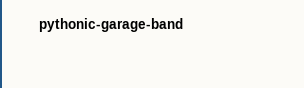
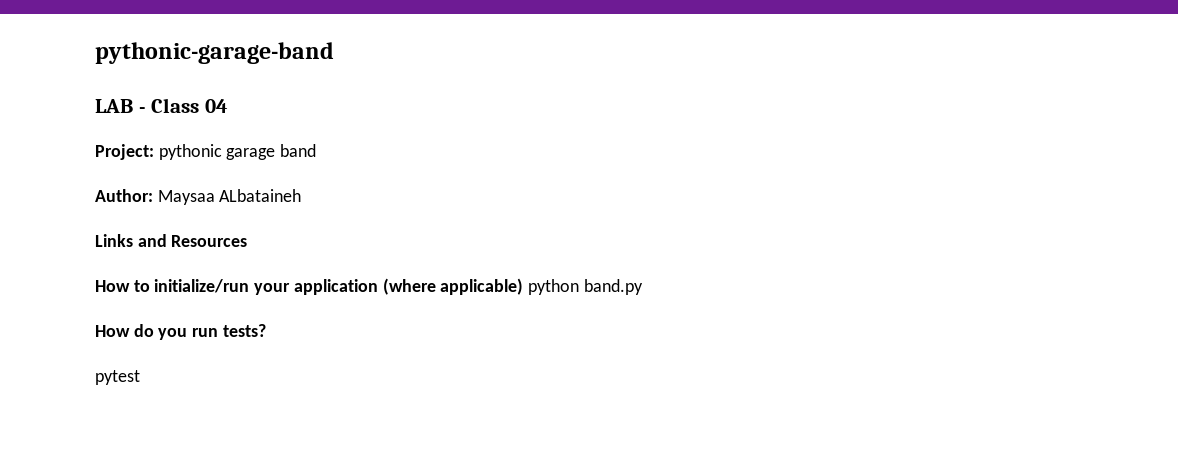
(183, 25) none -> [95,98,229,113] [95,144,317,160] [95,189,302,205] [95,234,248,247] [95,278,643,295] [95,324,266,340] [95,370,140,385] // LAB - Class 04 // Project: pythonic garage band // Author: Maysaa ALbataineh // Links and Resources // How to initialize/run your application (where applicable) python band.py // How do you run tests? // pytest

